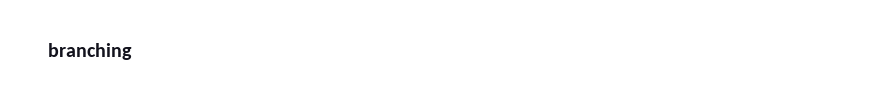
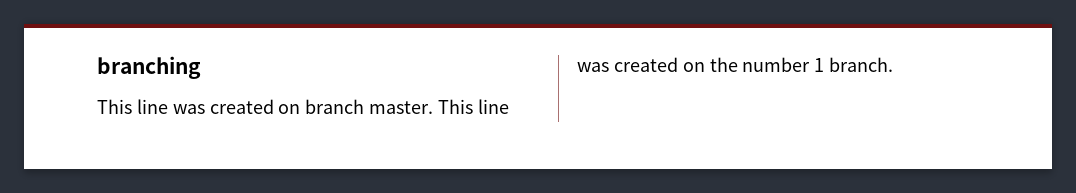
(132, 51) none -> [97,99,509,114] [577,57,894,72] // This line was created on branch master. This line was created on the number 1 branch.

